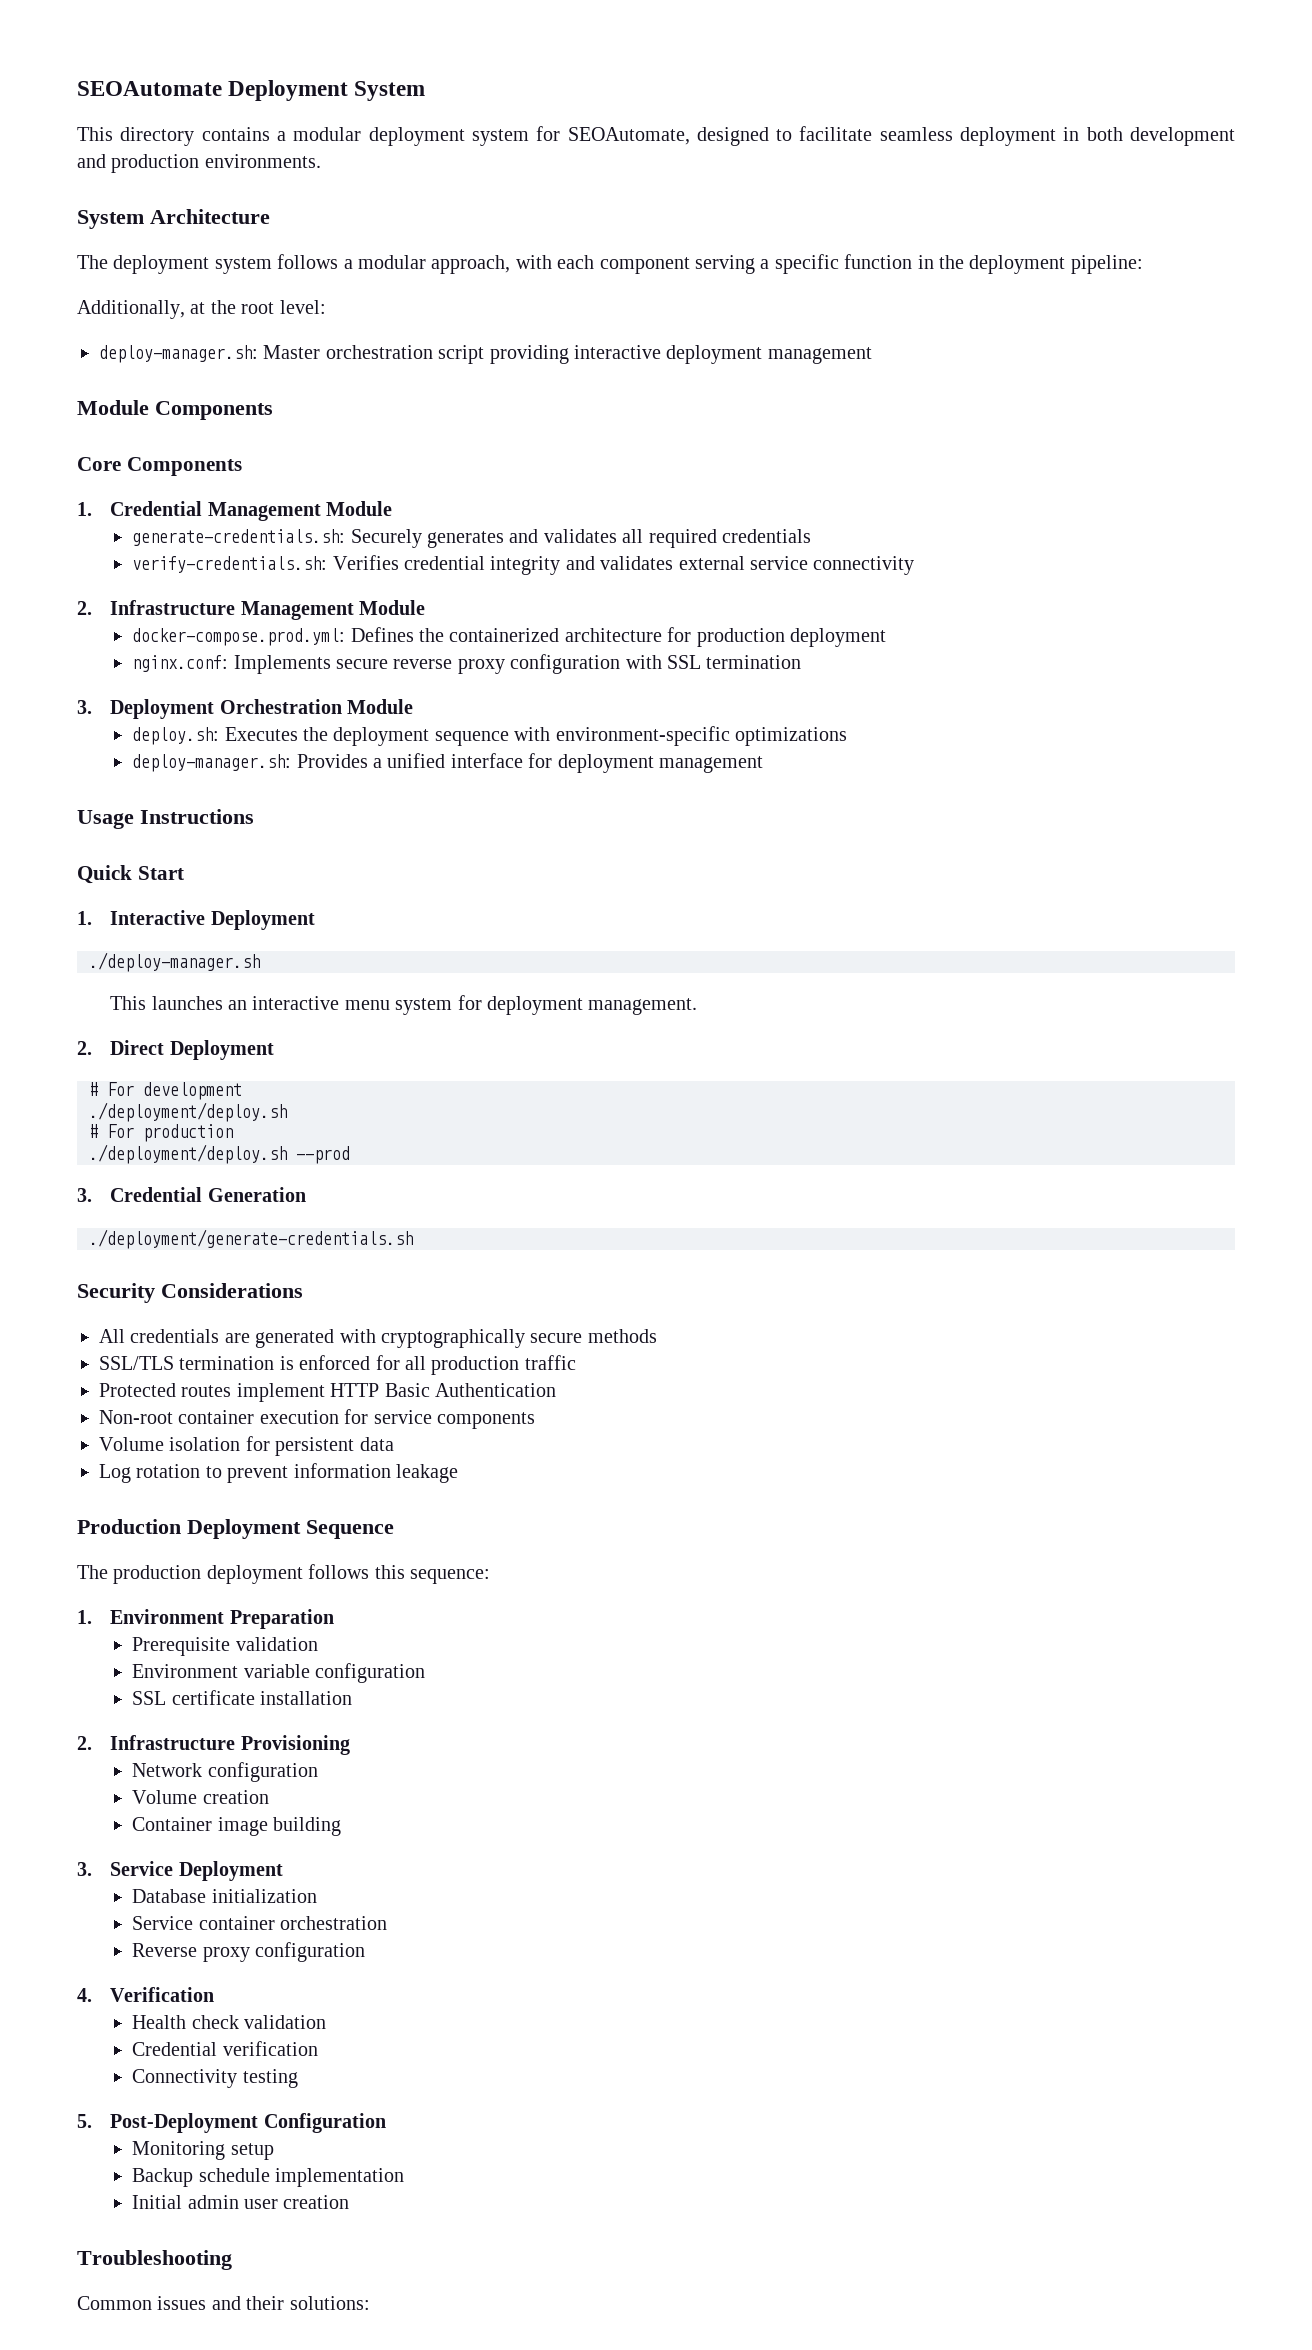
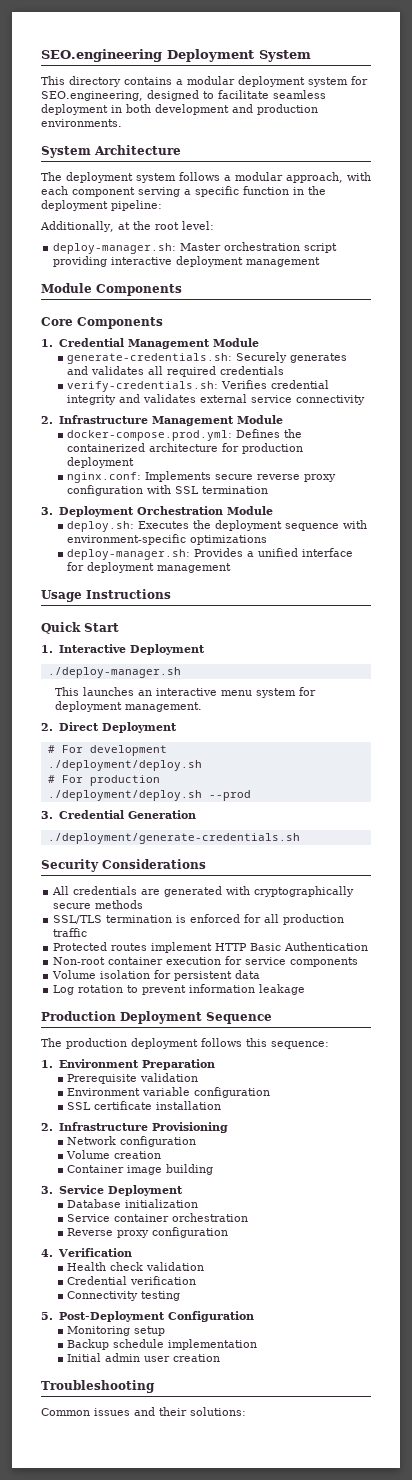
[77,81,222,96] SEOAutomate -> [41,49,162,62] SEO.engineering
[567,127,690,145] SEOAutomate, -> [41,91,143,101] SEO.engineering,

